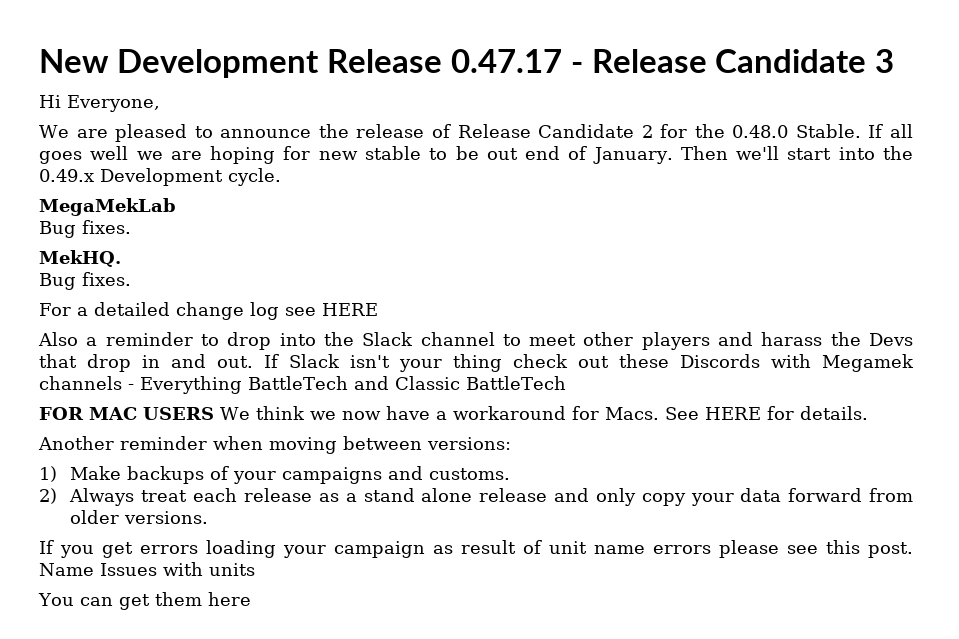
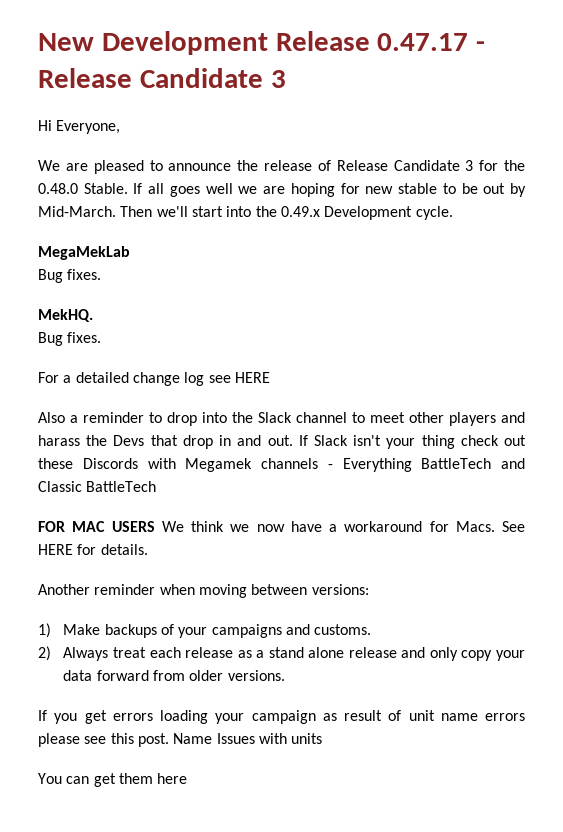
[641,125,653,138] 2 -> [465,160,474,171] 3
[525,146,673,164] end of January. -> [510,183,526,197] [38,206,116,217] by Mid-March.

